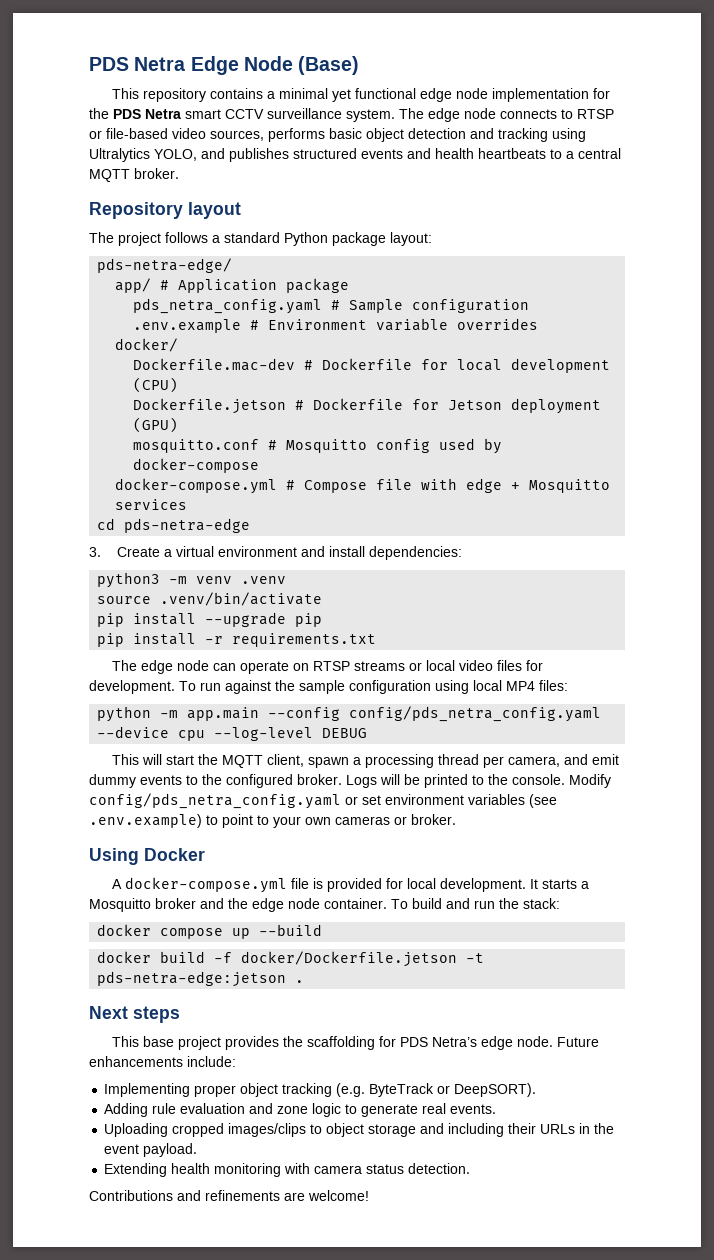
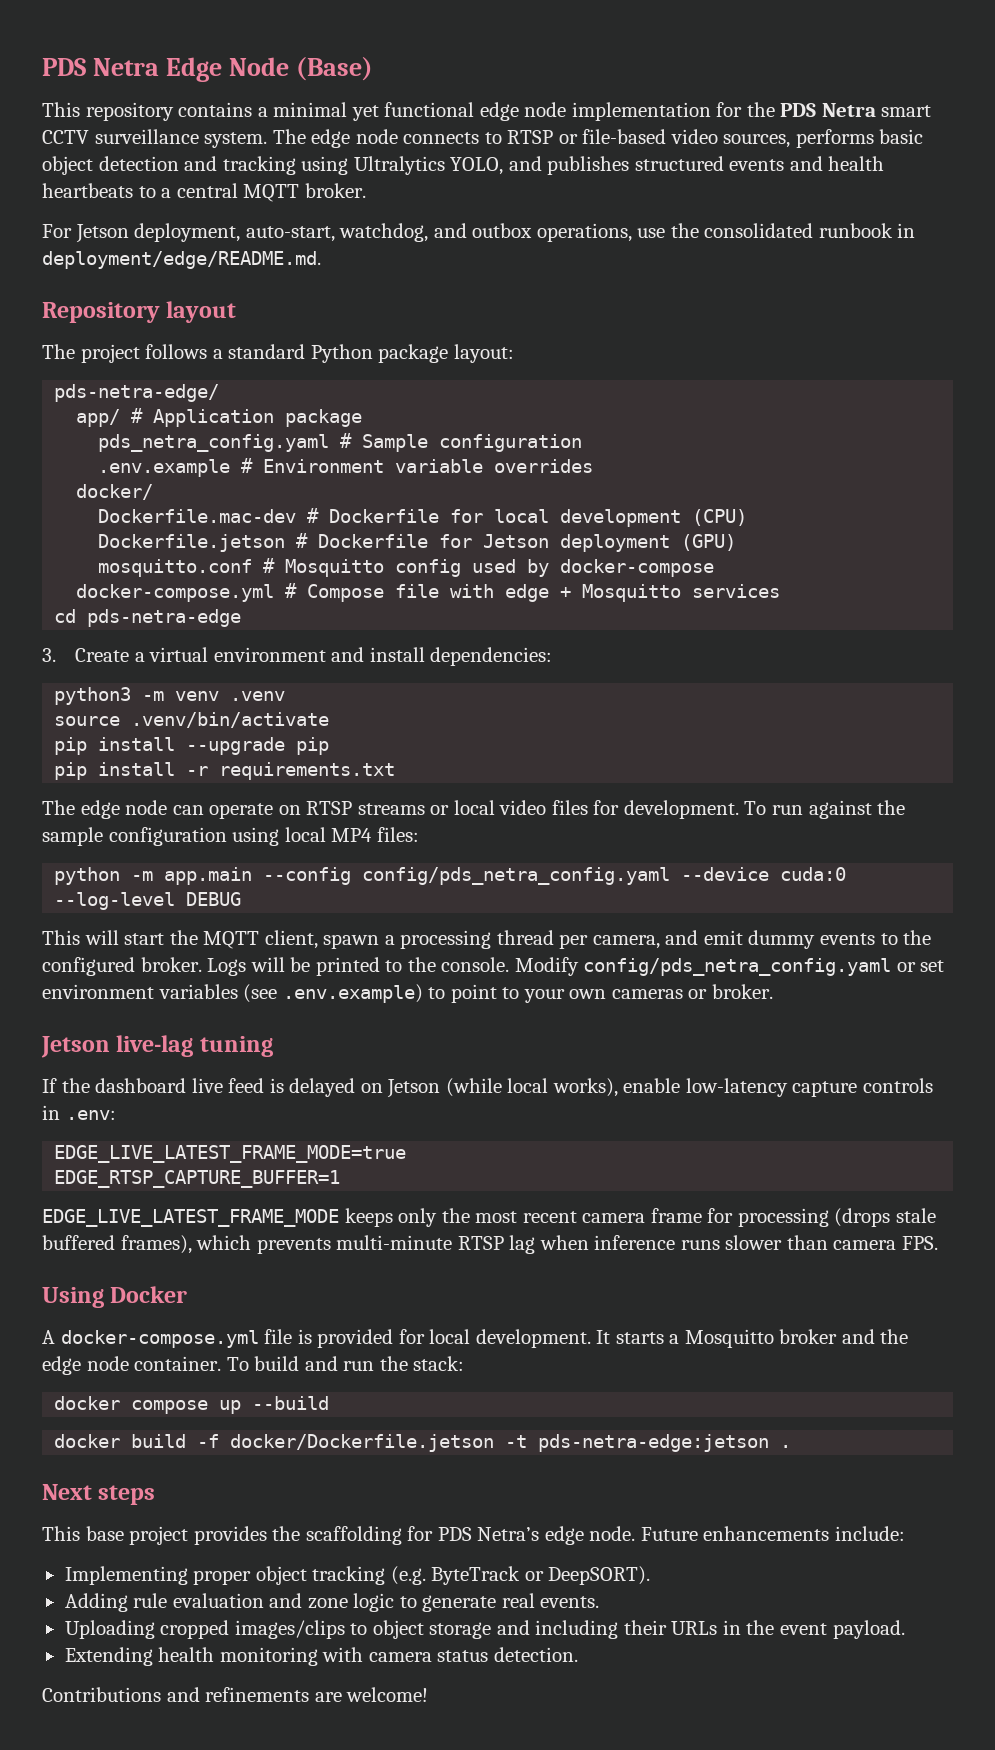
(179, 173) none -> [42,223,916,243] [42,251,321,269] // For Jetson deployment, auto-start, watchdog, and outbox operations, use the consolidated runbook in deployment/edge/README.md.
[178,730,206,741] cpu -> [780,867,847,881] cuda:0
(456, 819) none -> [41,1035,273,1058] [42,1078,934,1098] [42,1105,116,1120] [54,1145,407,1163] [54,1170,341,1188] [42,1208,936,1227] [42,1235,938,1254] // Jetson live-lag tuning // If the dashboard live feed is delayed on Jetson (while local works), enable low-latency capture controls in .env: // EDGE_LIVE_LATEST_FRAME_MODE=true // EDGE_RTSP_CAPTURE_BUFFER=1 // EDGE_LIVE_LATEST_FRAME_MODE keeps only the most recent camera frame for processing (drops stale buffered frames), which prevents multi-minute RTSP lag when inference runs slower than camera FPS.

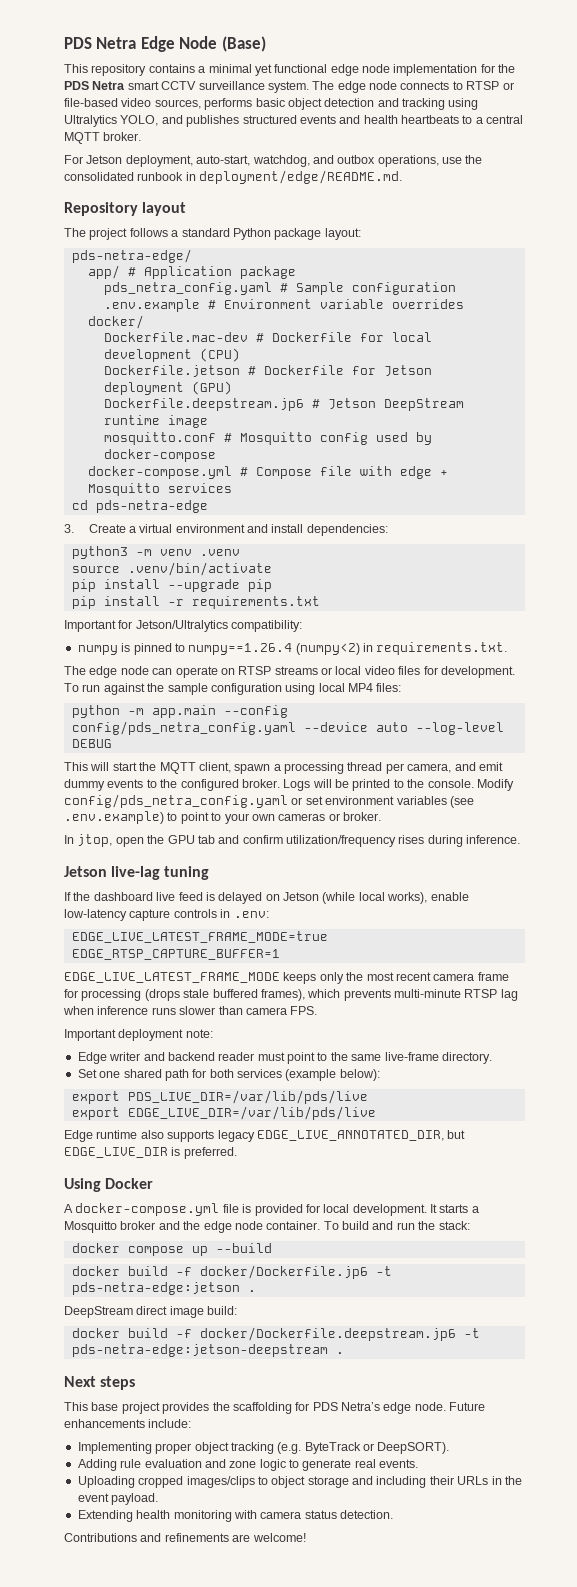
(737, 542) none -> [103,398,464,411] [103,415,208,428] // Dockerfile.deepstream.jp6 # Jetson DeepStream runtime image
(396, 771) none -> [64,620,303,632] [77,642,508,655] // Important for Jetson/Ultralytics compatibility: // numpy is pinned to numpy==1.26.4 (numpy<2) in requirements.txt.
[780,867,847,881] cuda:0 -> [375,722,408,732] auto
(773, 991) none -> [64,834,521,847] // In jtop, open the GPU tab and confirm utilization/frequency rises during inference.
(938, 1243) none -> [64,1029,213,1041] [77,1052,492,1064] [77,1069,380,1081] [71,1090,368,1104] [71,1106,376,1120] [64,1130,466,1142] [64,1147,237,1159] // Important deployment note: // Edge writer and backend reader must point to the same live-frame directory. // Set one shared path for both services (example below): // export PDS_LIVE_DIR=/var/lib/pds/live // export EDGE_LIVE_DIR=/var/lib/pds/live // Edge runtime also supports legacy EDGE_LIVE_ANNOTATED_DIR, but EDGE_LIVE_DIR is preferred.
[230,1434,495,1452] docker/Dockerfile.jetson -> [199,1265,368,1279] docker/Dockerfile.jp6
(792, 1446) none -> [64,1306,238,1318] [71,1327,480,1341] [71,1344,344,1357] // DeepStream direct image build: // docker build -f docker/Dockerfile.deepstream.jp6 -t pds-netra-edge:jetson-deepstream .

